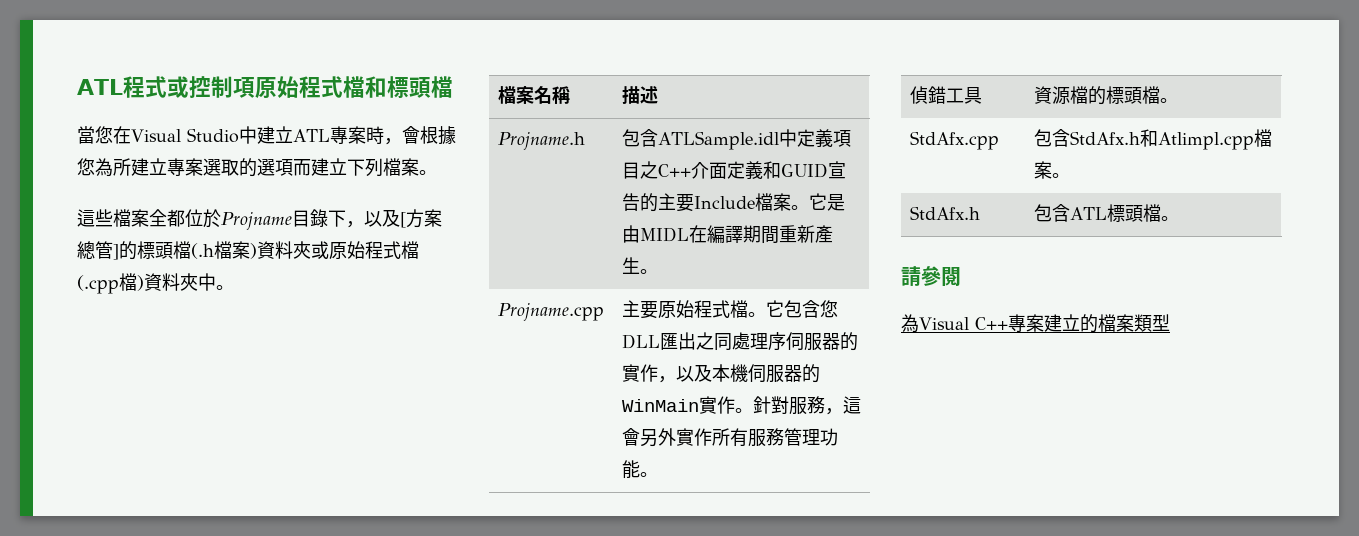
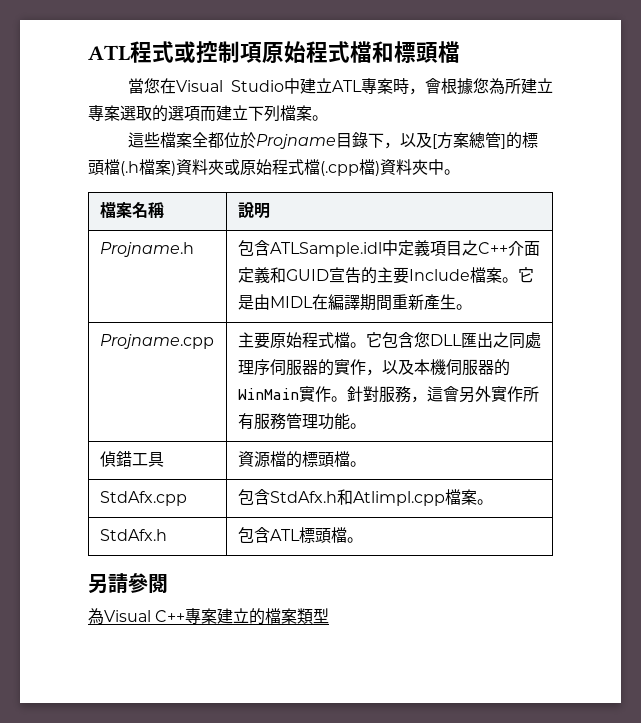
[621,86,658,104] 描述 -> [237,202,270,219] 說明
(1179, 218) none -> [88,574,108,594] 另

